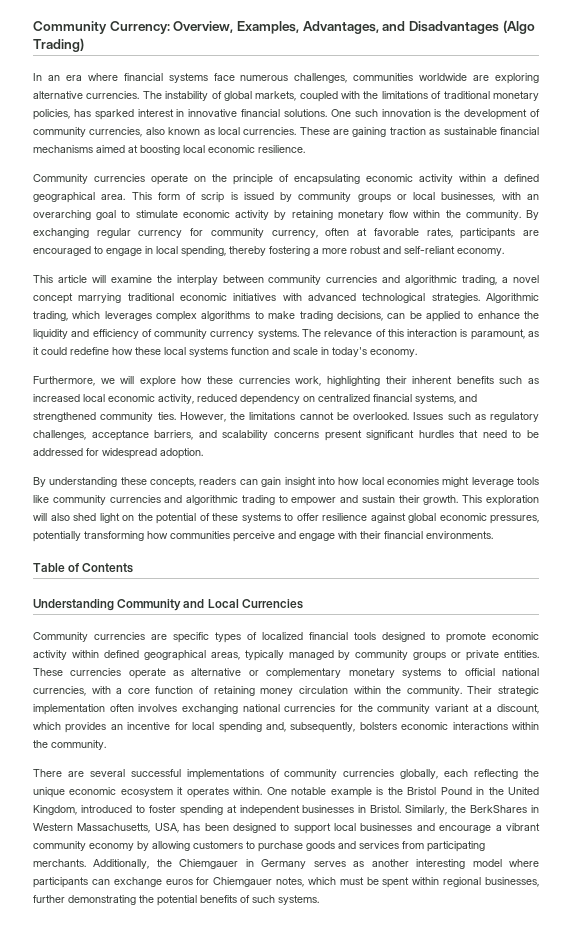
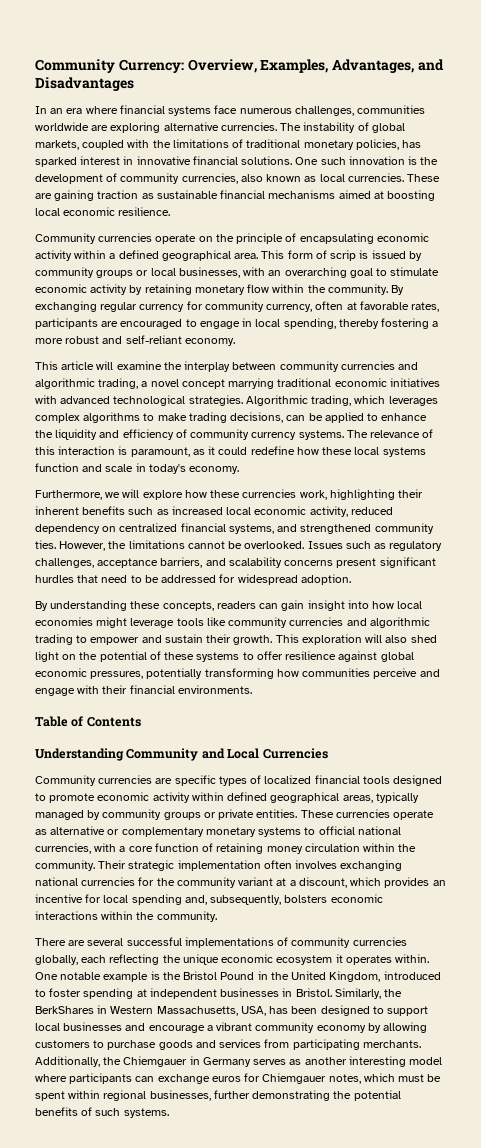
[502,20,535,34] [33,38,84,52] (Algo Trading) -> (134, 84) none

